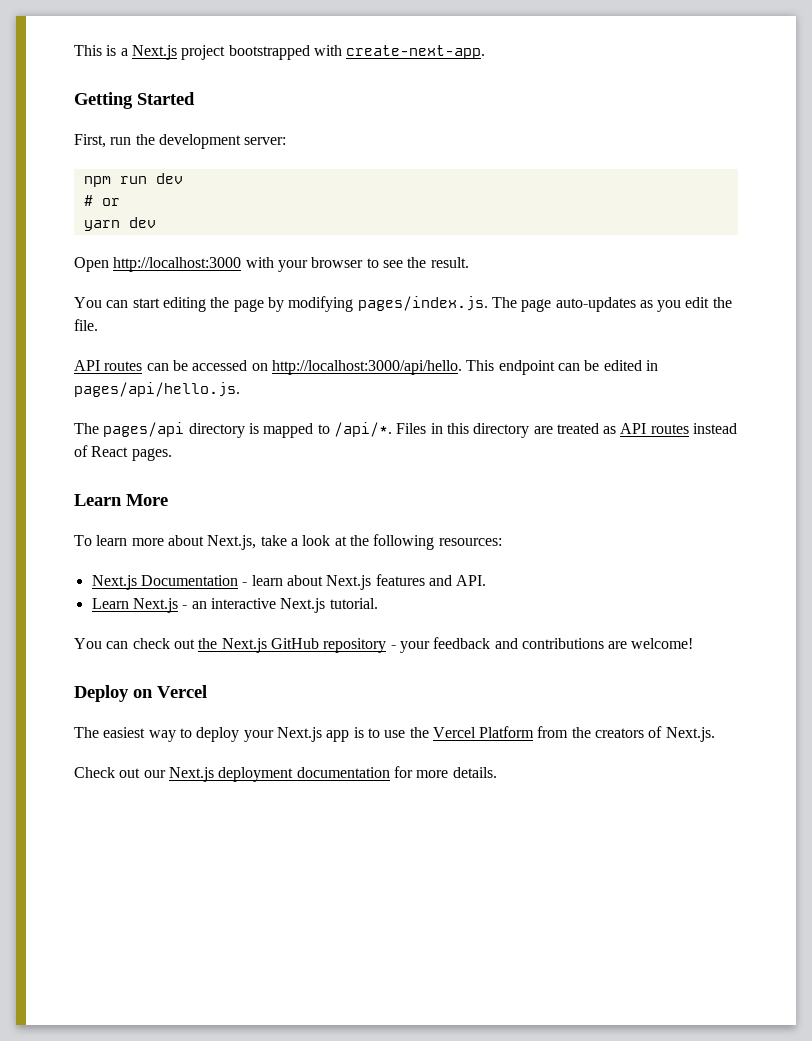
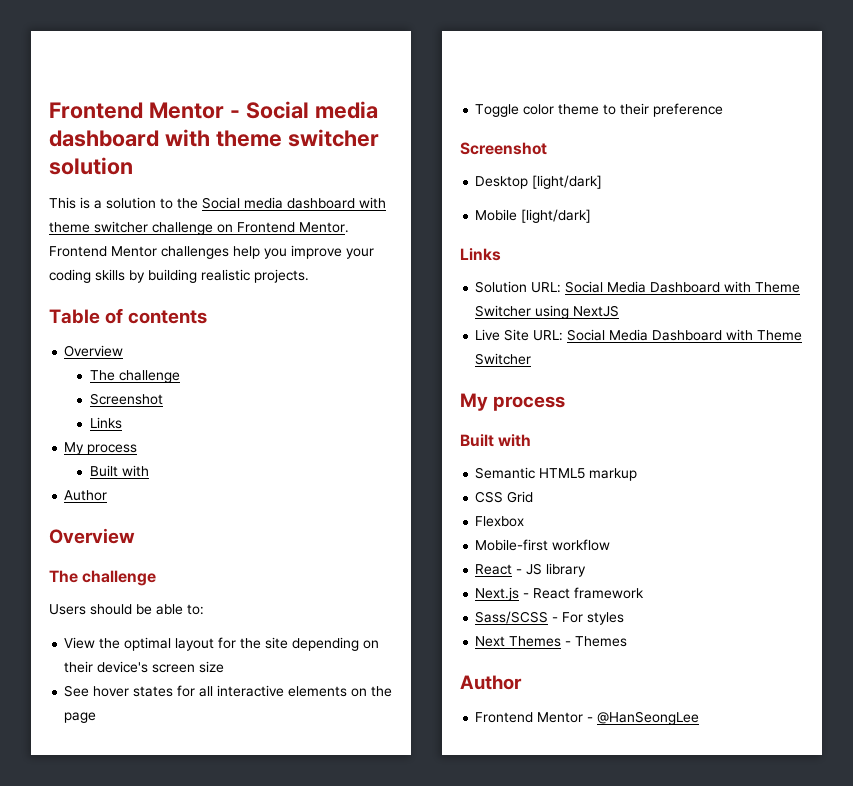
[74,45,486,60] [74,92,195,109] [74,134,287,149] [83,173,183,187] [83,195,120,206] [83,217,156,231] [74,257,469,272] [74,296,732,312] [74,319,98,331] [74,360,658,375] [74,382,240,397] [74,422,738,438] [74,445,172,461] [74,494,168,506] [74,534,502,550] [91,574,487,590] [91,598,378,613] [74,637,694,653] [74,685,207,702] [74,726,715,742] [74,766,497,782] This is a Next.js project bootstrapped with create-next-app. // Getting Started // First, run the development server: // npm run dev // # or // yarn dev // Open http://localhost:3000 with your browser to see the result. // You can start editing the page by modifying pages/index.js. The page auto-updates as you edit the file. // API routes can be accessed on http://localhost:3000/api/hello. This endpoint can be edited in pages/api/hello.js. // The pages/api directory is mapped to /api/*. Files in this directory are treated as API routes instead of React pages. // Learn More // To learn more about Next.js, take a look at the following resources: // Next.js Documentation - learn about Next.js features and API. // Learn Next.js - an interactive Next.js tutorial. // You can check out the Next.js GitHub repository - your feedback and contributions are welcome! // Deploy on Vercel // The easiest way to deploy your Next.js app is to use the Vercel Platform from the creators of Next.js. // Check out our Next.js deployment documentation for more details. -> [49,101,378,119] [49,129,379,147] [49,157,133,175] [49,197,386,209] [49,221,349,235] [49,245,374,259] [49,269,309,283] [49,308,208,324] [64,345,124,357] [89,370,180,383] [89,393,163,405] [89,417,122,429] [64,442,138,455] [89,465,149,477] [64,490,108,501] [49,528,135,544] [49,570,157,586] [49,604,204,615] [64,637,380,651] [64,661,225,673] [64,685,393,697] [64,712,97,723] [475,103,724,117] [460,142,547,155] [475,175,603,189] [475,209,592,223] [460,248,501,261] [475,281,801,293] [475,305,620,319] [475,329,803,341] [475,353,532,365] [460,393,566,411] [460,434,532,447] [475,467,638,481] [475,491,534,503] [475,516,525,527] [475,539,611,551] [475,563,587,577] [475,587,645,601] [475,611,625,625] [475,636,628,647] [460,675,522,690] [475,711,700,725] Frontend Mentor - Social media dashboard with theme switcher solution // This is a solution to the Social media dashboard with theme switcher challenge on Frontend Mentor. Frontend Mentor challenges help you improve your coding skills by building realistic projects. // Table of contents // Overview // The challenge // Screenshot // Links // My process // Built with // Author // Overview // The challenge // Users should be able to: // View the optimal layout for the site depending on their device's screen size // See hover states for all interactive elements on the page // Toggle color theme to their preference // Screenshot // Desktop [light/dark] // Mobile [light/dark] // Links // Solution URL: Social Media Dashboard with Theme Switcher using NextJS // Live Site URL: Social Media Dashboard with Theme Switcher // My process // Built with // Semantic HTML5 markup // CSS Grid // Flexbox // Mobile-first workflow // React - JS library // Next.js - React framework // Sass/SCSS - For styles // Next Themes - Themes // Author // Frontend Mentor - @HanSeongLee

